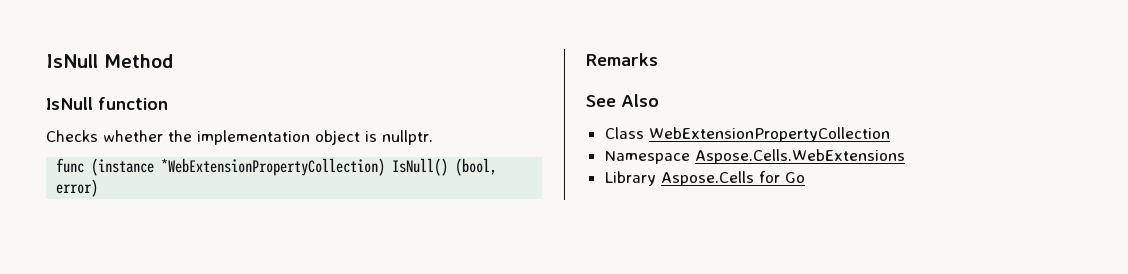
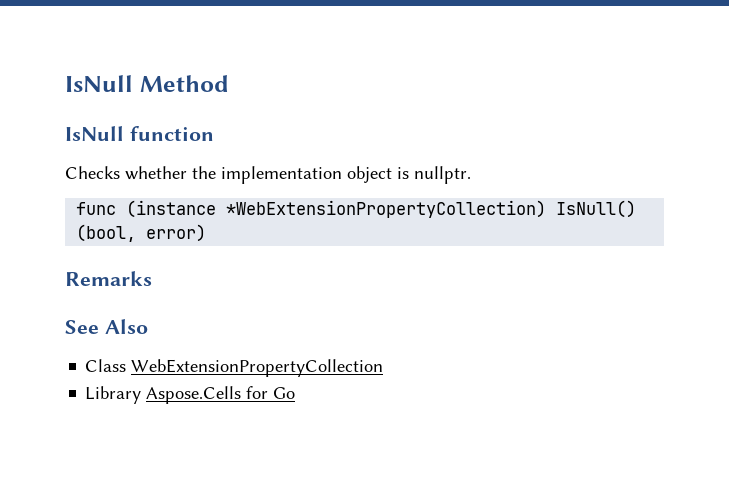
[604,149,905,164] // Namespace Aspose.Cells.WebExtensions -> (384, 368) none

